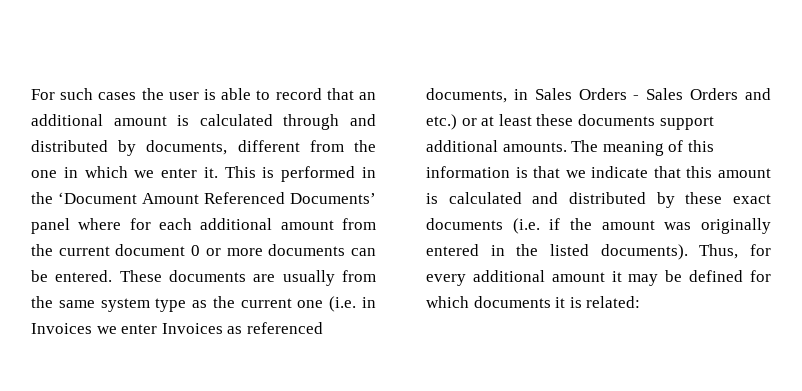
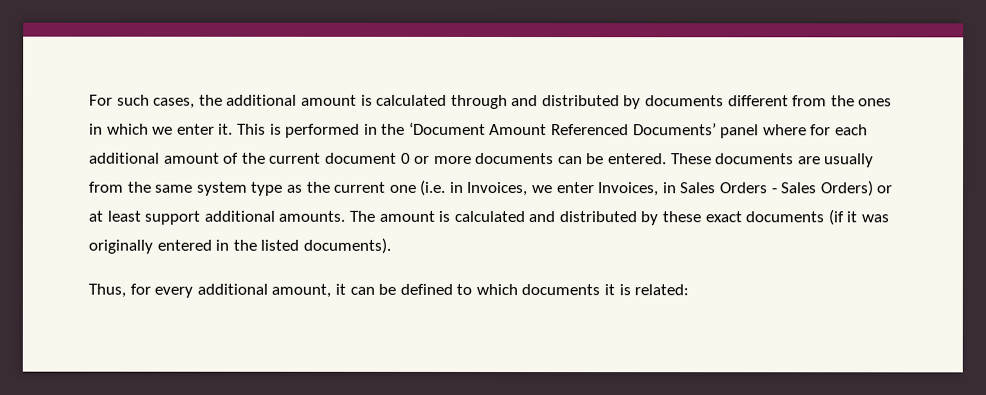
[98,88,376,100] cases the user is able to record that an -> [153,94,223,109] cases, the
[146,140,228,155] documents, -> [645,95,725,107] documents
[31,170,57,178] one -> [858,98,893,107] ones
[342,218,376,230] from -> [223,152,240,164] of
[31,322,323,334] [426,88,507,103] Invoices we enter Invoices as referenced documents, -> [467,181,660,197] Invoices, we enter Invoices,
[690,88,771,100] [426,114,457,130] Orders and etc.) -> [820,180,874,197] Orders)
[536,114,655,126] these documents -> (141, 216) none
[602,140,714,156] [426,166,713,178] meaning of this information is that we indicate that this -> (375, 216) none
[512,218,655,234] (i.e. if the amount -> [827,209,858,226] (if it
(688, 252) none -> (391, 245) //
[551,271,659,286] amount it may -> [271,283,375,298] amount, it can
[750,270,771,282] for -> [456,283,473,295] to

